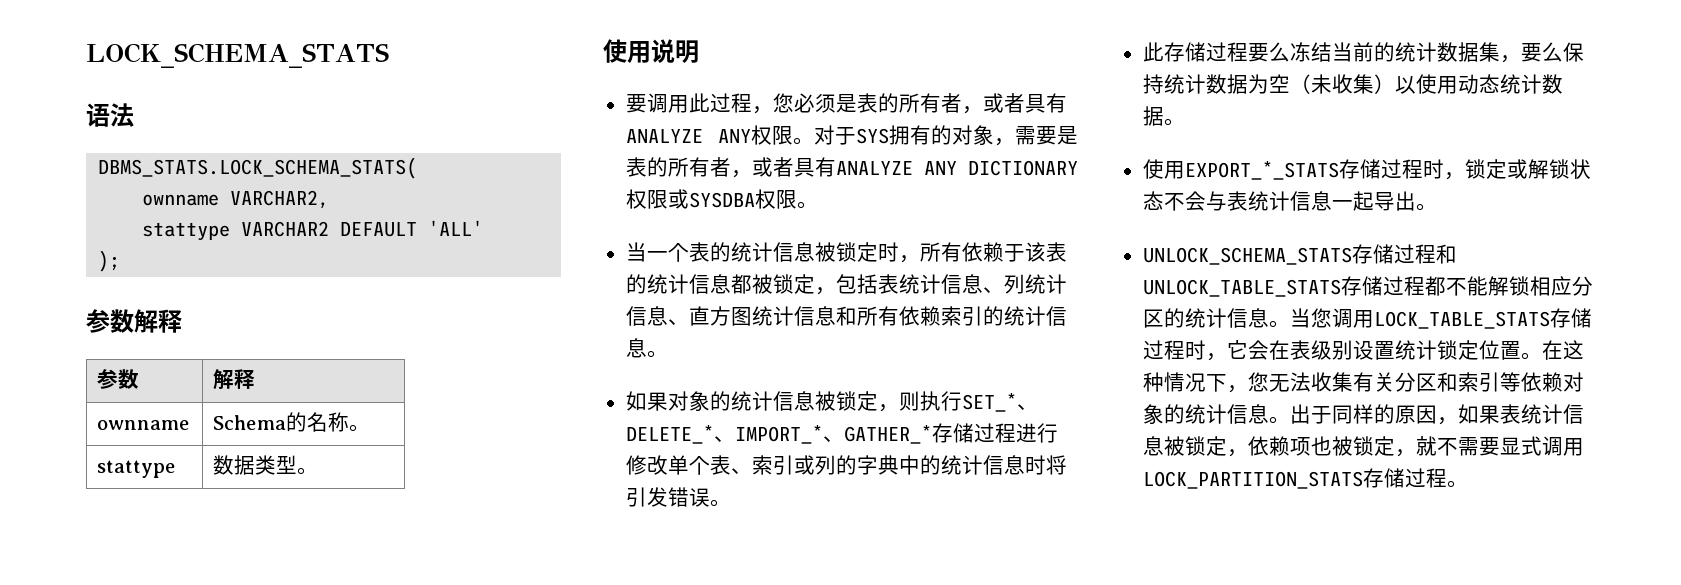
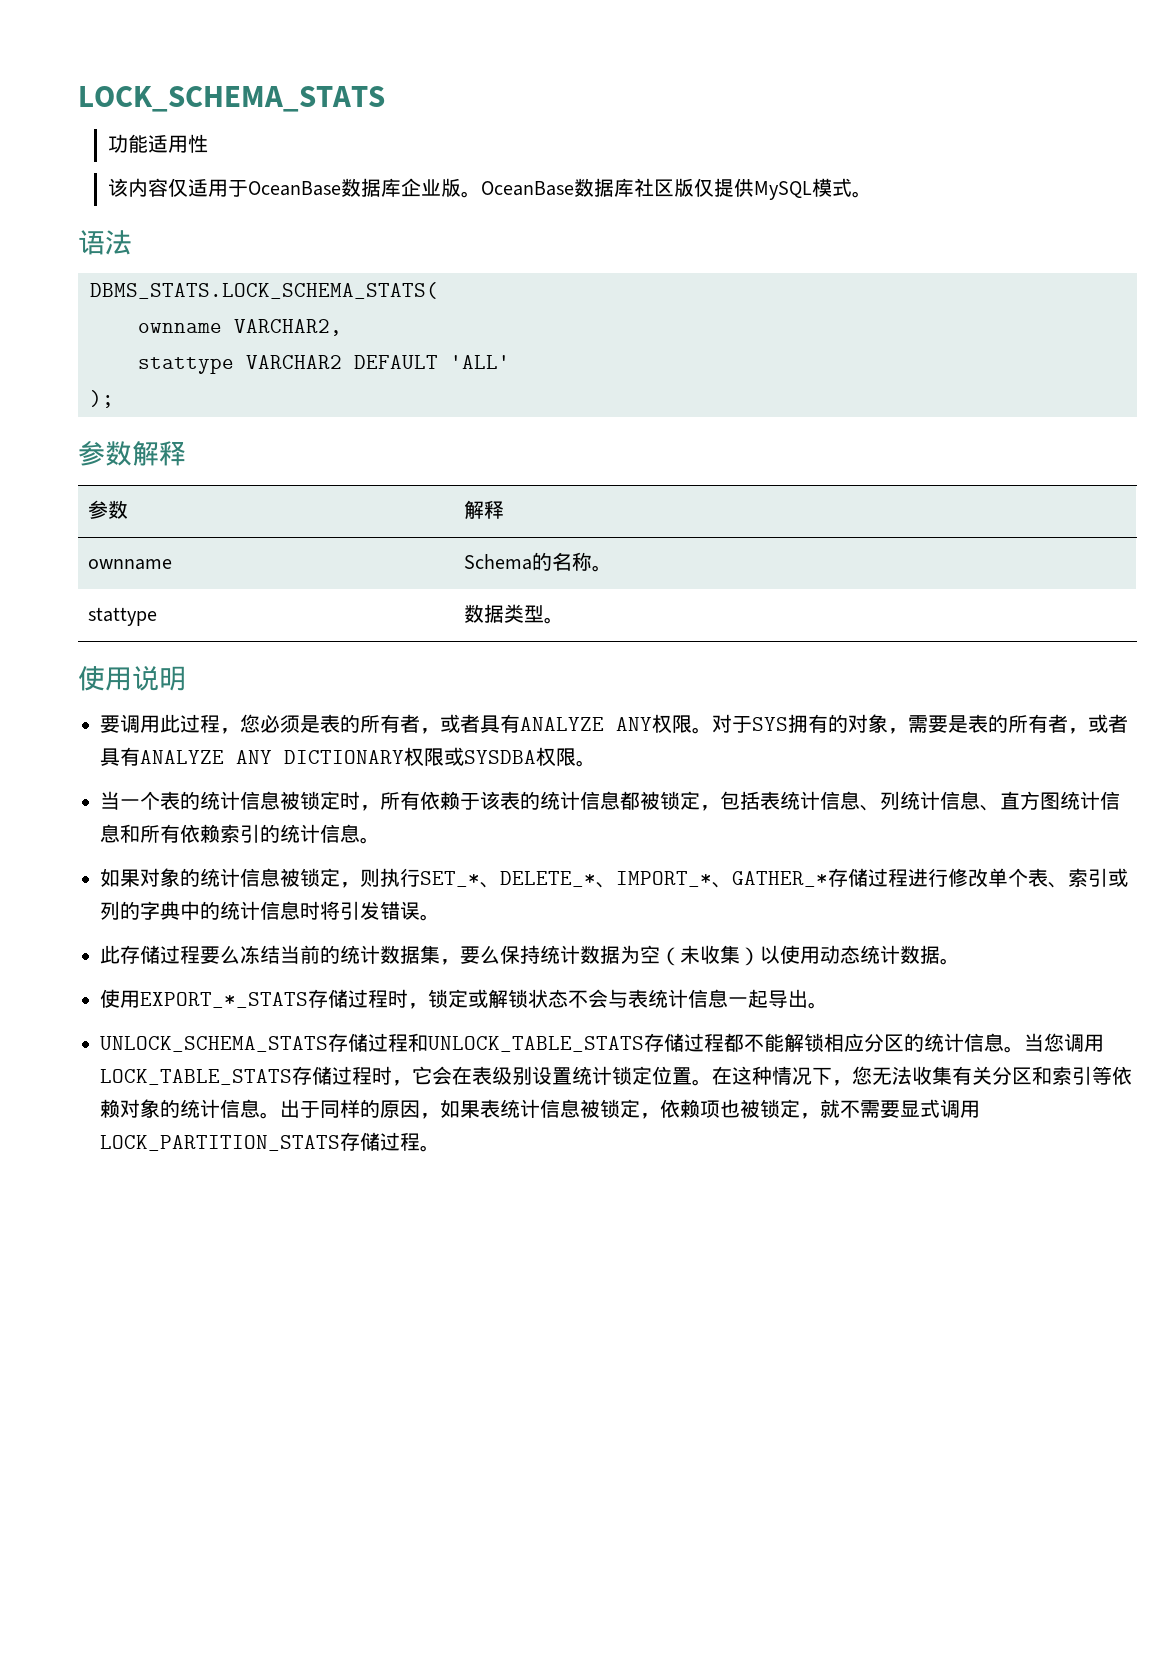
(389, 55) none -> [107,134,208,153] [107,178,872,200] // 功能适用性 // 该内容仅适用于OceanBase数据库企业版。OceanBase数据库社区版仅提供MySQL模式。

